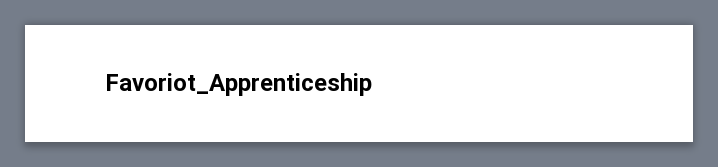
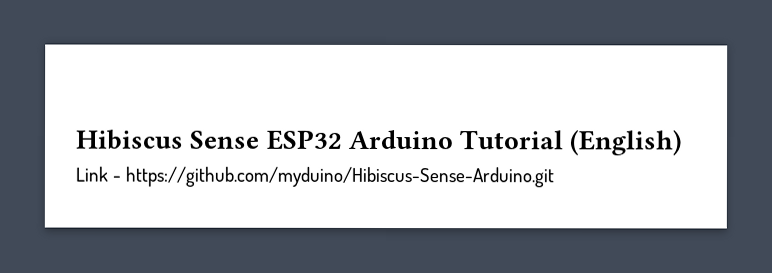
[105,73,372,96] Favoriot_Apprenticeship -> [75,129,684,156] [75,166,555,188] Hibiscus Sense ESP32 Arduino Tutorial (English) // Link - https://github.com/myduino/Hibiscus-Sense-Arduino.git

